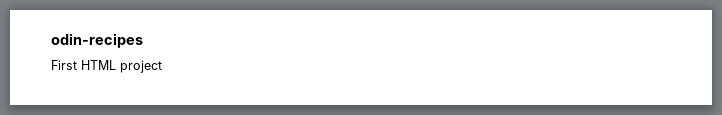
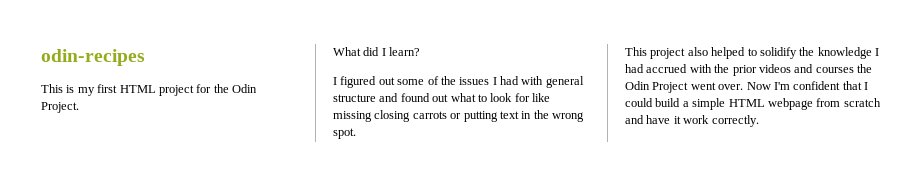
[51,60,162,73] First HTML project -> [41,84,257,96] [41,102,79,113] [333,47,421,56] [333,76,584,88] [333,93,550,102] [333,110,584,122] [333,128,356,139] [625,47,879,59] [625,64,872,76] [625,81,868,93] [625,98,881,110] [625,115,759,127] This is my first HTML project for the Odin Project. // What did I learn? // I figured out some of the issues I had with general structure and found out what to look for like missing closing carrots or putting text in the wrong spot. // This project also helped to solidify the knowledge I had accrued with the prior videos and courses the Odin Project went over. Now I'm confident that I could build a simple HTML webpage from scratch and have it work correctly.

